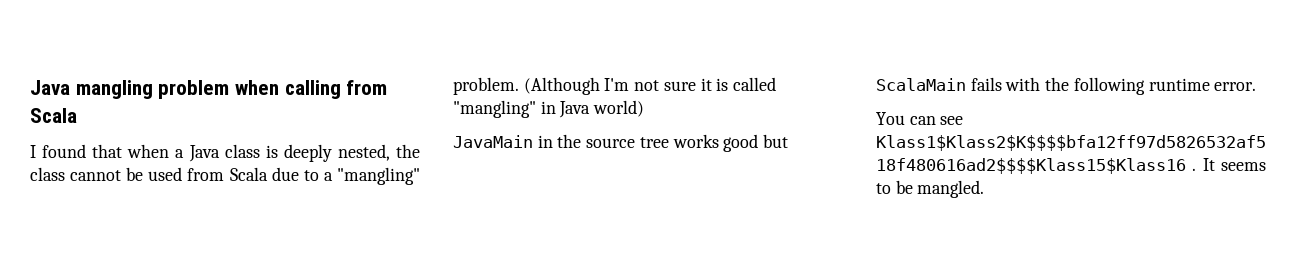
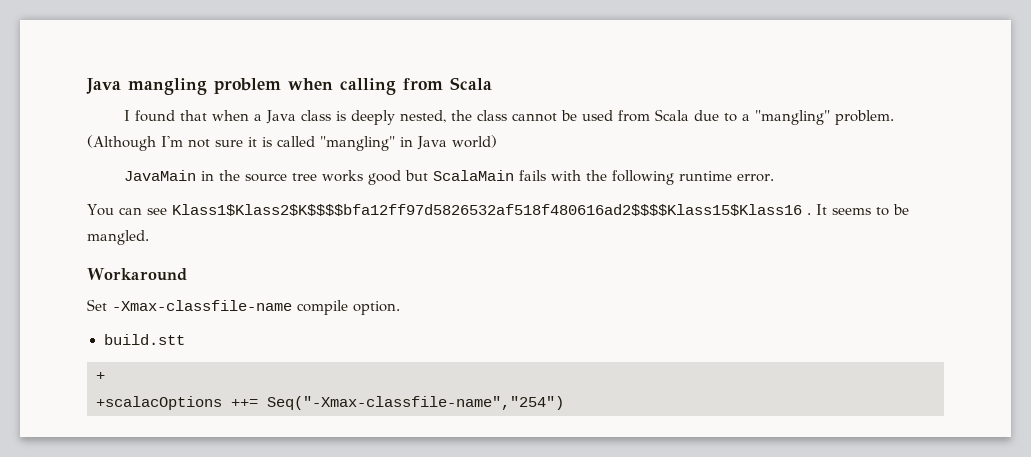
(985, 189) none -> [87,268,187,281] [87,299,400,315] [103,334,185,345] [96,372,105,380] [96,396,564,410] // Workaround // Set -Xmax-classfile-name compile option. // build.stt // + // +scalacOptions ++= Seq("-Xmax-classfile-name","254")

